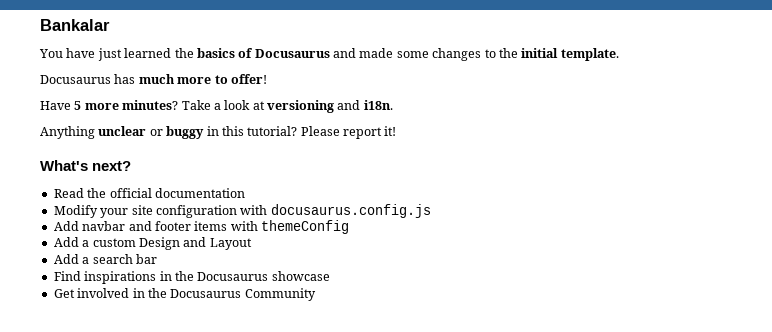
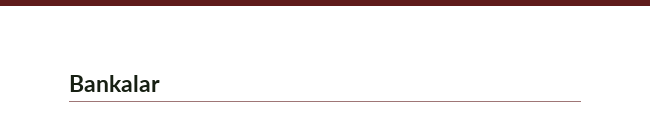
[39,48,619,61] [40,74,267,84] [40,100,393,113] [40,126,397,139] [40,160,132,171] [53,188,245,198] [53,204,431,218] [53,220,349,234] [53,237,252,250] [53,254,157,264] [53,271,330,284] [53,288,316,301] // You have just learned the basics of Docusaurus and made some changes to the initial template. // Docusaurus has much more to offer! // Have 5 more minutes? Take a look at versioning and i18n. // Anything unclear or buggy in this tutorial? Please report it! // What's next? // Read the official documentation // Modify your site configuration with docusaurus.config.js // Add navbar and footer items with themeConfig // Add a custom Design and Layout // Add a search bar // Find inspirations in the Docusaurus showcase // Get involved in the Docusaurus Community -> (160, 83) none

